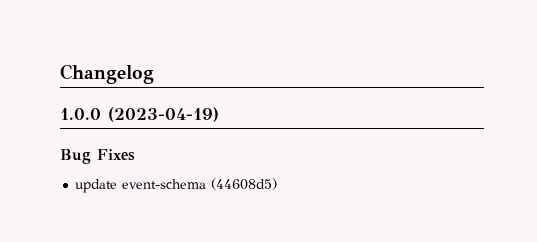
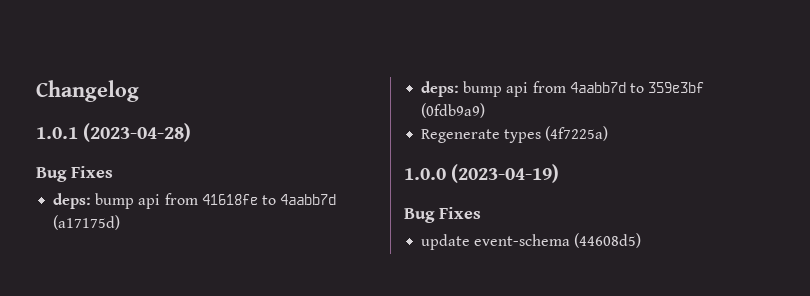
(154, 74) none -> [36,123,192,142] [36,166,113,182] [53,193,337,209] [53,215,121,230] [421,81,705,97] [421,103,486,118] [421,126,609,143] // 1.0.1 (2023-04-28) // Bug Fixes // deps: bump api from 41618fe to 4aabb7d (a17175d) // deps: bump api from 4aabb7d to 359e3bf (0fdb9a9) // Regenerate types (4f7225a)

